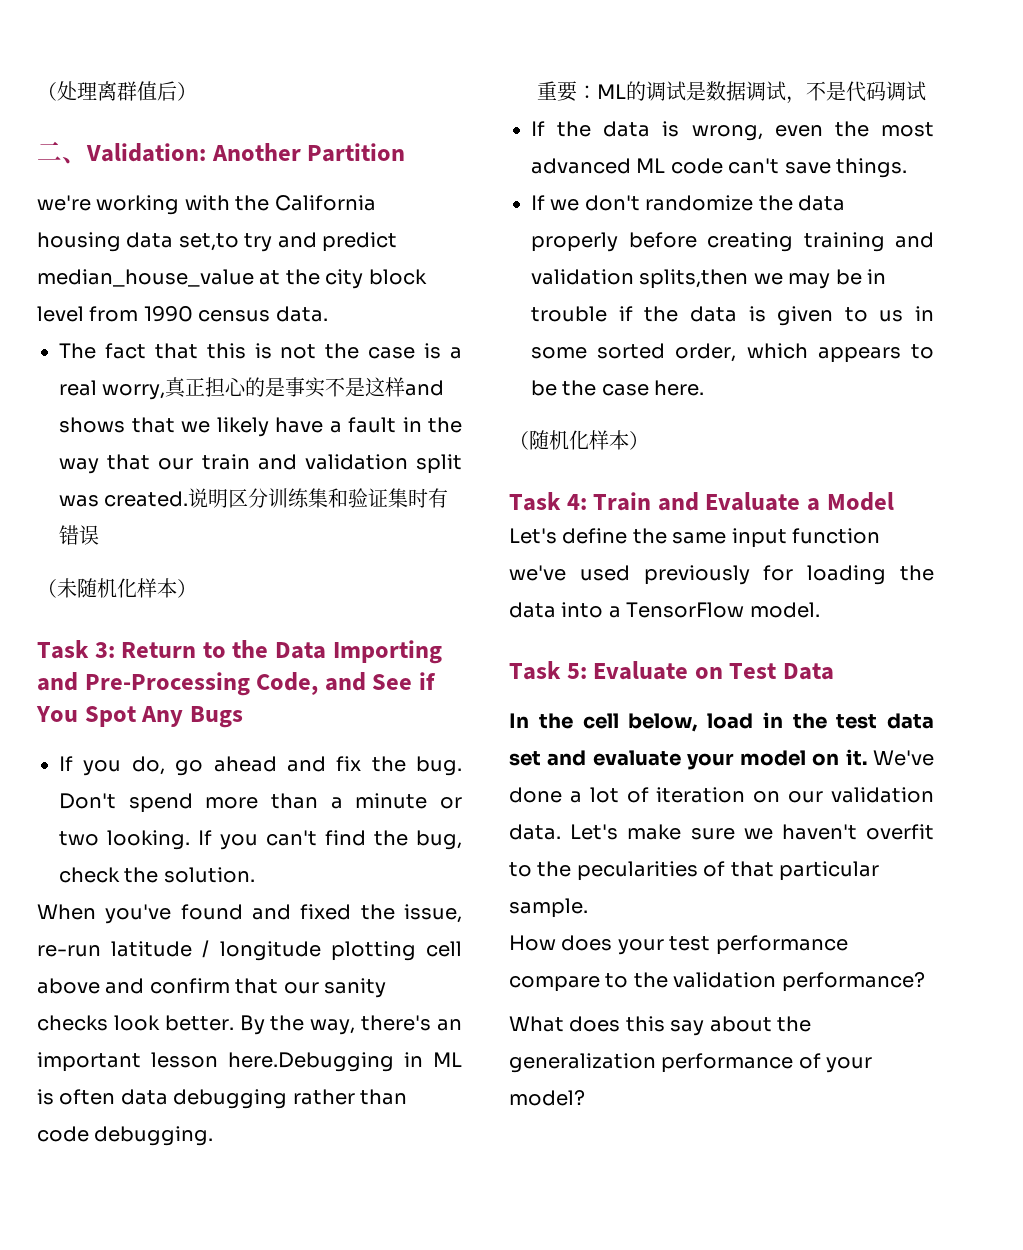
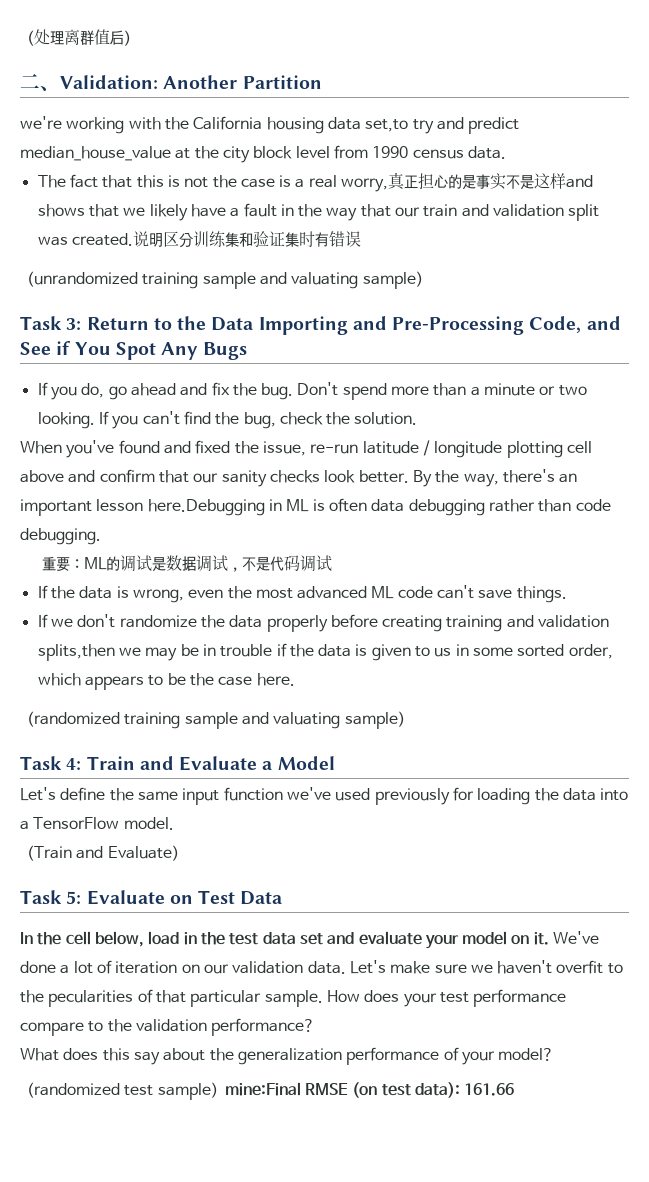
[57,578,177,598] 未随机化样本 -> [34,272,416,289] unrandomized training sample and valuating sample
[529,430,629,450] 随机化样本 -> [34,712,398,729] randomized training sample and valuating sample
(820, 610) none -> [20,845,186,861] // （Train and Evaluate）
(588, 908) // -> (323, 998) none
(585, 1098) none -> [20,1082,515,1100] // （randomized test sample）mine:Final RMSE (on test data): 161.66

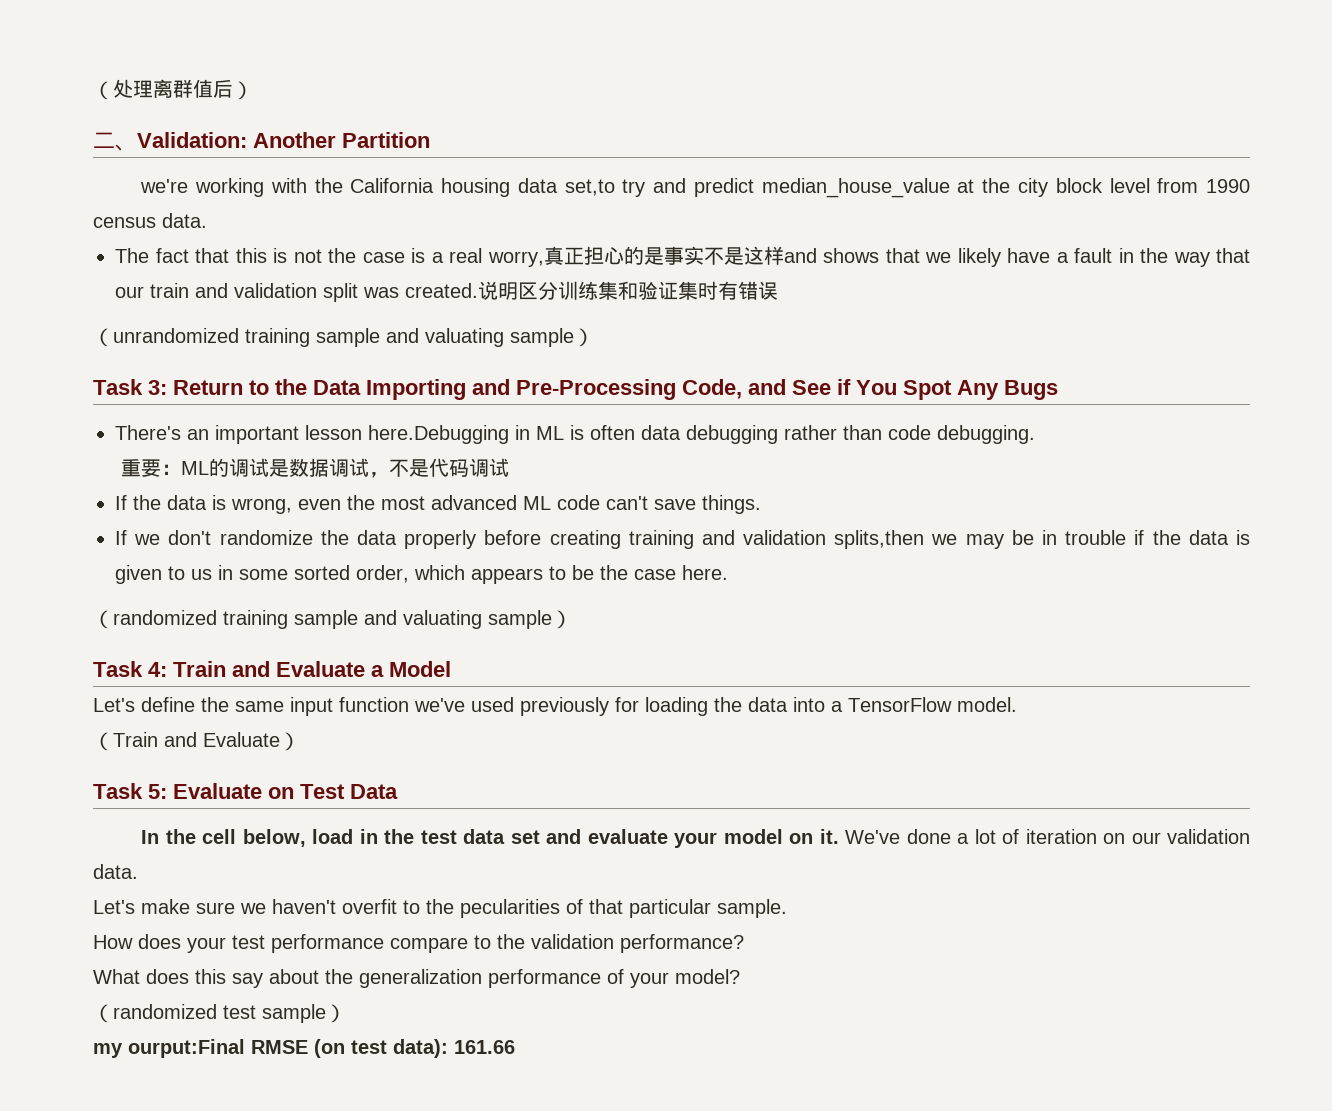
[37,382,587,400] [37,411,418,429] [20,440,592,458] [20,469,555,487] If you do, go ahead and fix the bug. Don't spend more than a minute or two looking. If you can't find the bug, check the solution. // When you've found and fixed the issue, re-run latitude / longitude plotting cell above and confirm that our sanity checks look better. By the way, there's -> [115,425,181,440] There's
(346, 967) none -> (138, 871) //
(323, 998) none -> (787, 908) //
[224,1082,301,1096] mine:Final -> [93,1039,245,1058] // my ourput:Final

